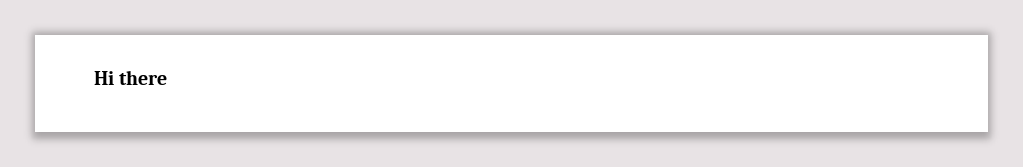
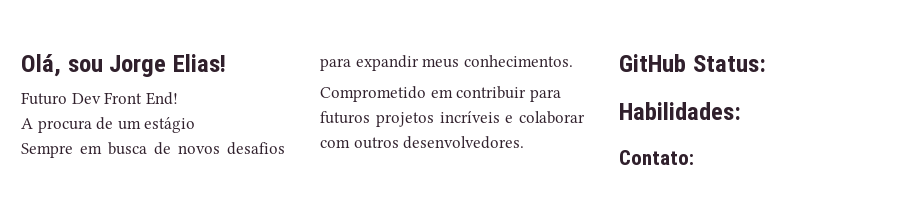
[94,70,168,85] Hi there -> [21,54,226,77] [21,92,178,105] [21,117,196,133] [21,142,285,158] [320,55,573,71] [320,86,561,102] [320,111,585,127] [320,136,525,149] [619,54,766,72] [619,102,741,120] [619,150,694,165] Olá, sou Jorge Elias! // Futuro Dev Front End! // A procura de um estágio // Sempre em busca de novos desafios para expandir meus conhecimentos. // Comprometido em contribuir para futuros projetos incríveis e colaborar com outros desenvolvedores. // GitHub Status: // Habilidades: // Contato:

